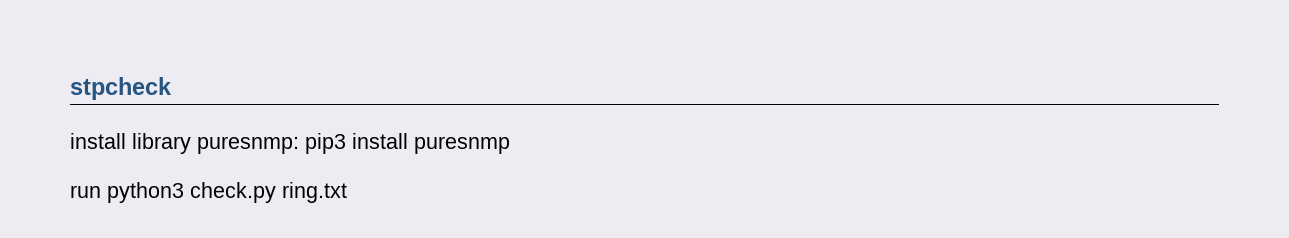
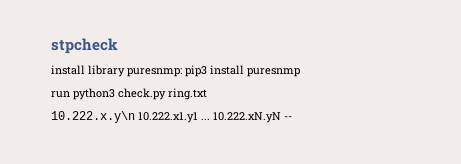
(347, 192) none -> [51,111,292,123] // 10.222.x.y\n 10.222.x1.y1 ... 10.222.xN.yN --

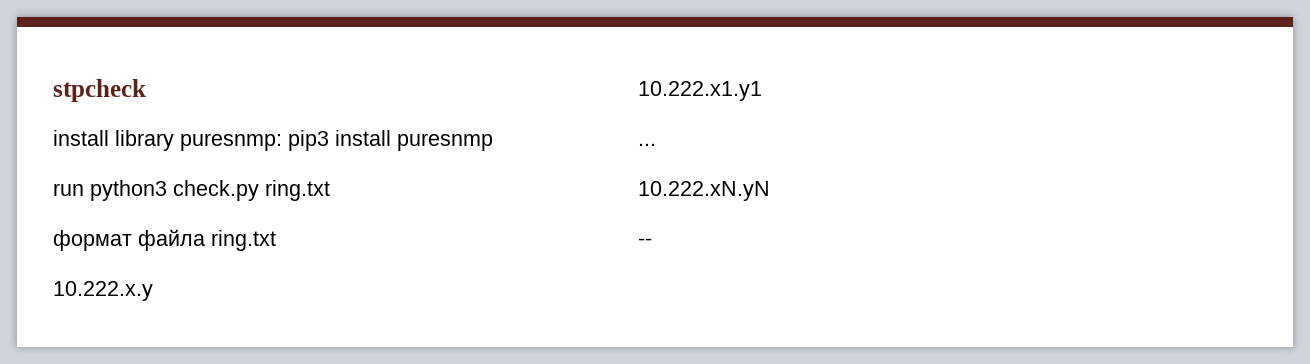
[51,111,135,123] 10.222.x.y\n -> [53,229,276,251] [53,281,153,301] формат файла ring.txt // 10.222.x.y //
(198, 117) none -> (762, 91) //
(210, 119) none -> (656, 144) //
(281, 117) none -> (770, 191) //

